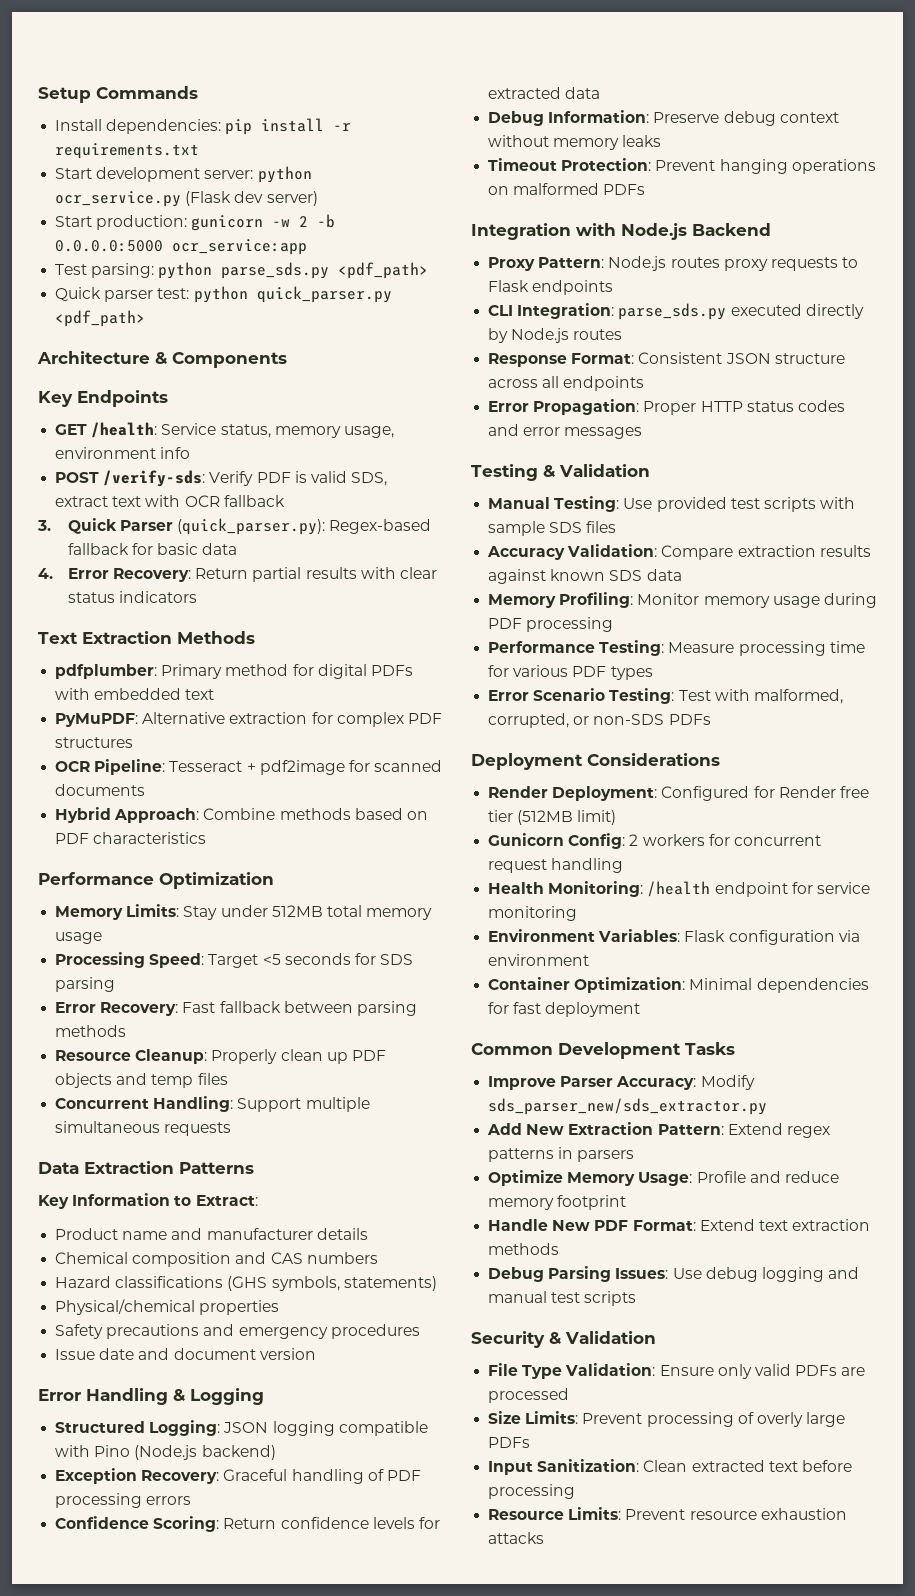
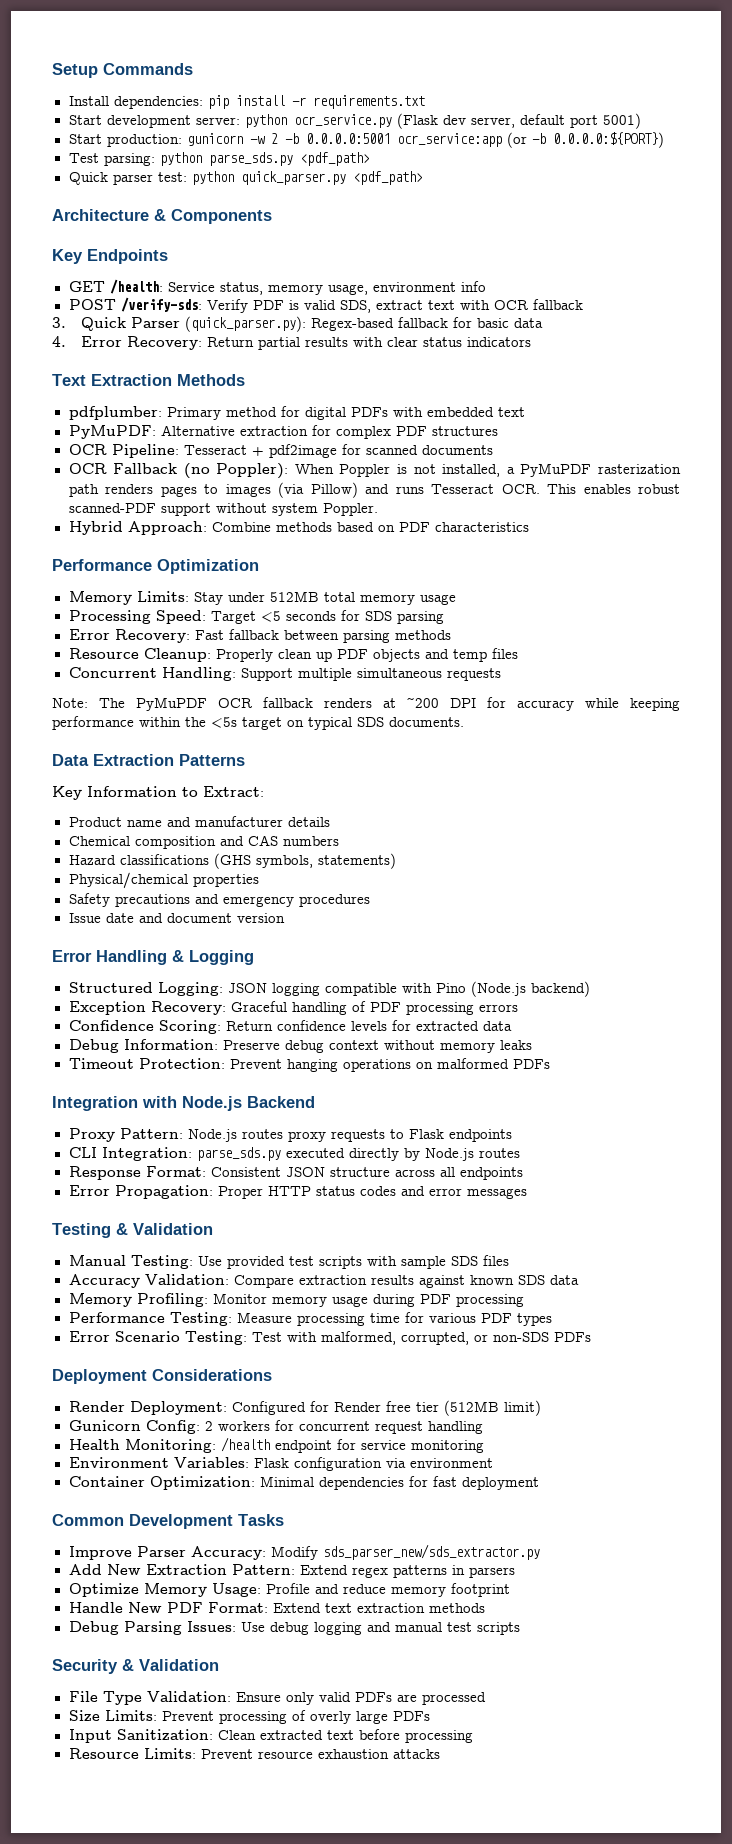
[266,191,318,206] server) -> [470,113,641,129] server, default port 5001)
[55,240,164,252] 0.0.0.0:5000 -> [305,133,390,144] 0.0.0.0:5001
(308, 247) none -> [506,132,664,148] (or -b 0.0.0.0:${PORT})
(146, 790) none -> [68,463,681,479] [68,482,680,498] [68,503,378,516] // OCR Fallback (no Poppler): When Poppler is not installed, a PyMuPDF rasterization path renders pages to images (via Pillow) and runs Tesseract OCR. This enables robust scanned-PDF support without system Poppler.
(232, 1129) none -> [52,697,680,711] [52,716,464,730] // Note: The PyMuPDF OCR fallback renders at ~200 DPI for accuracy while keeping performance within the <5s target on typical SDS documents.

